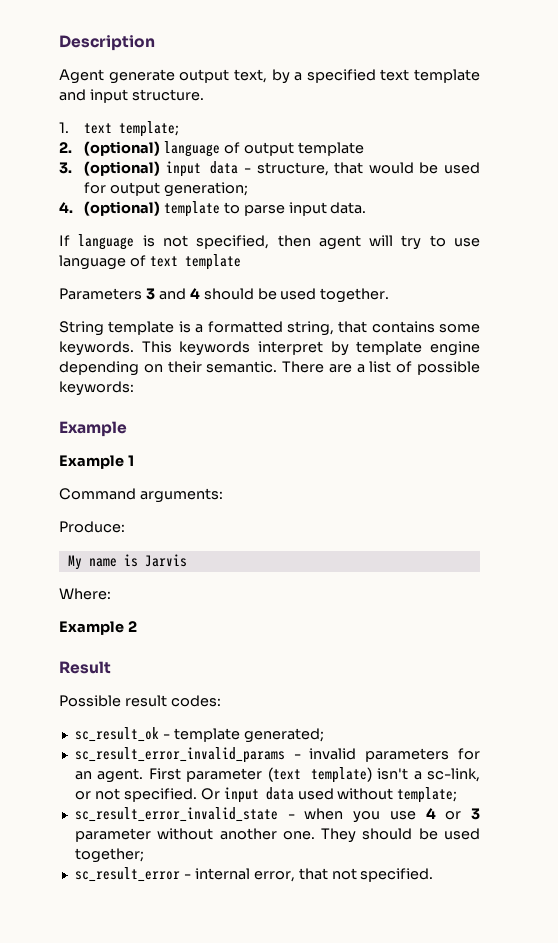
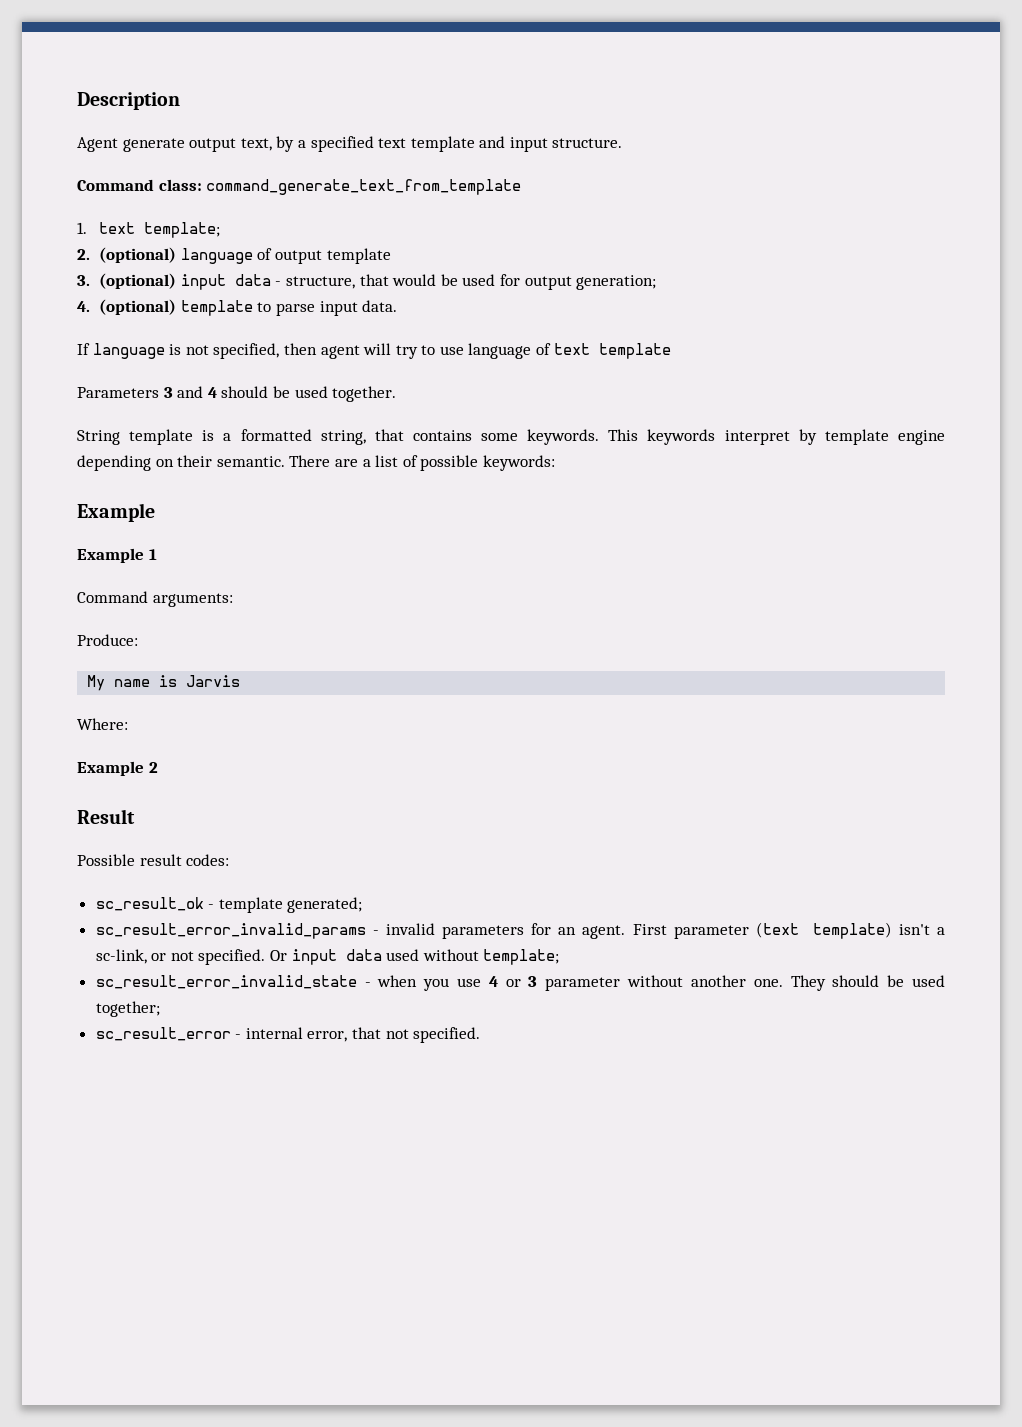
(204, 95) none -> [77,179,522,195] // Command class: command_generate_text_from_template

